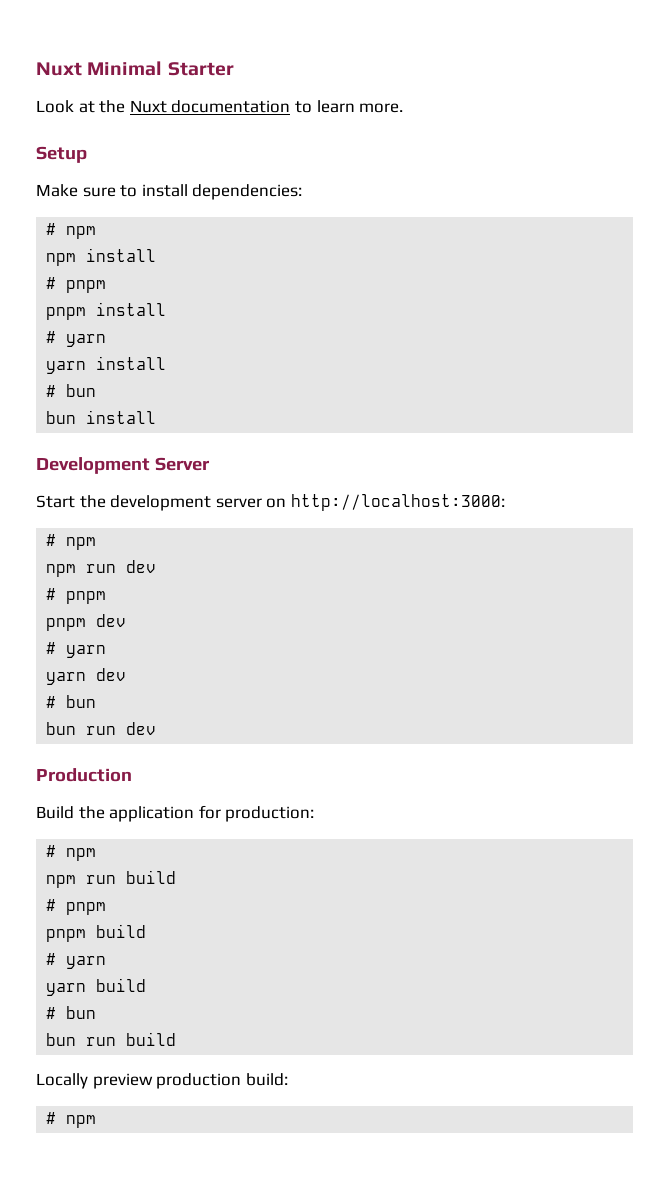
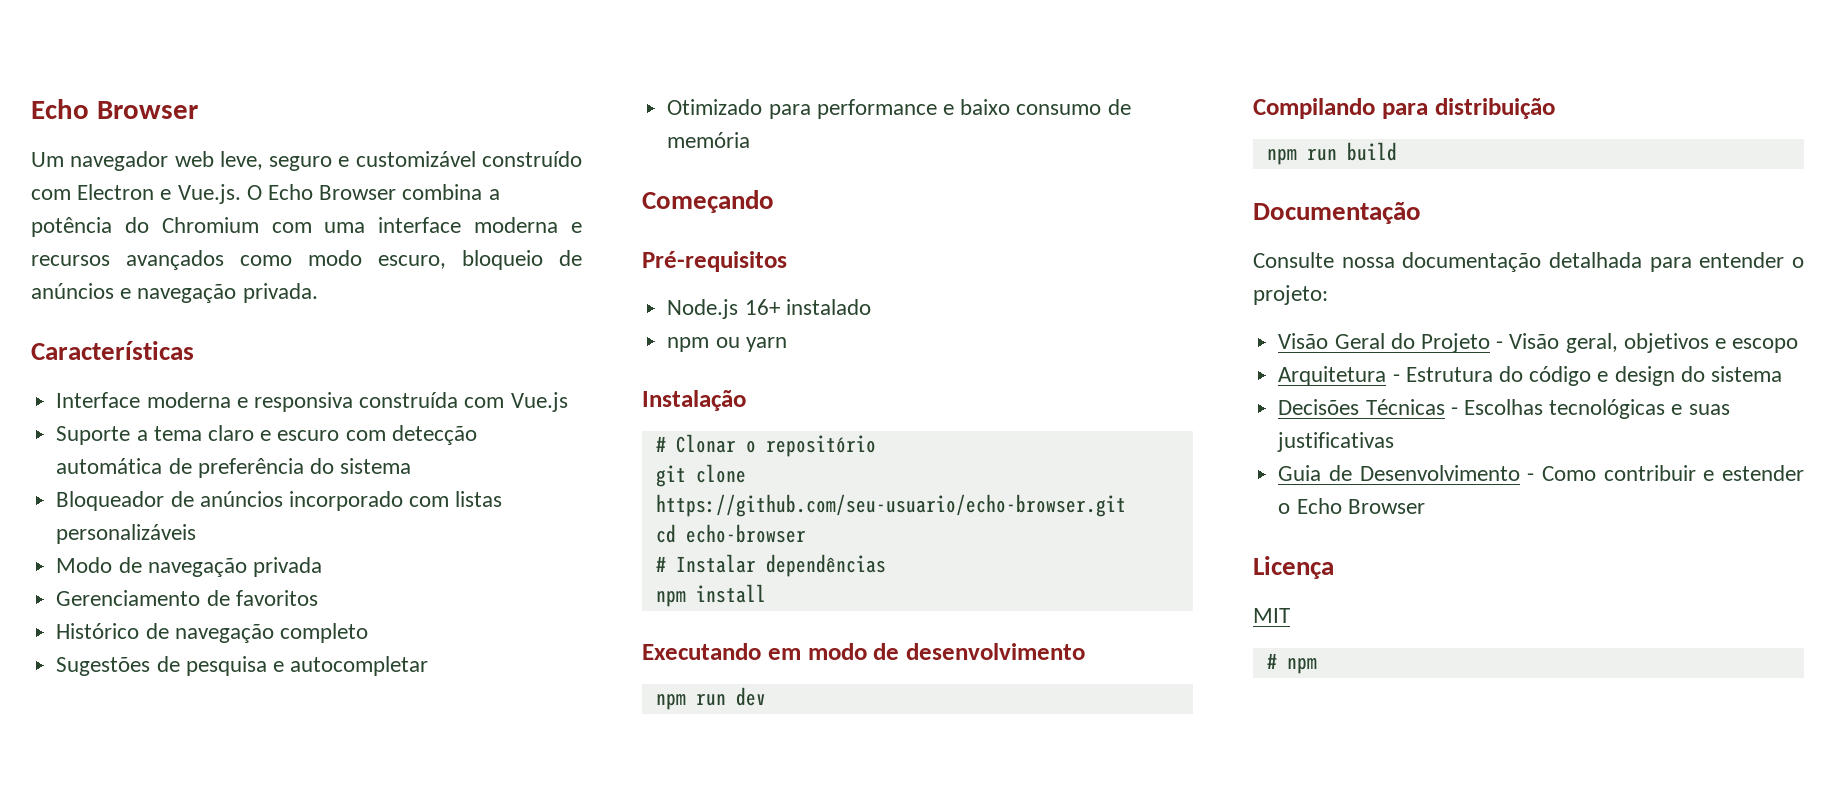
[36,61,234,76] [36,100,404,113] [36,146,87,163] [36,184,303,200] [46,223,97,239] [46,248,157,266] [46,277,107,293] [46,302,167,320] [46,331,107,347] [46,356,167,374] [46,384,97,397] [46,410,157,424] [36,457,210,474] [36,494,505,511] [46,534,97,550] [46,560,157,577] [46,588,107,604] [46,614,127,631] [46,642,107,658] [46,668,127,685] [46,695,97,708] [46,722,157,735] [36,768,132,782] [36,805,315,822] [46,845,97,861] [46,870,177,888] [46,899,107,915] [46,924,147,942] [46,953,107,969] [46,978,147,996] [46,1006,97,1019] [46,1032,177,1046] [36,1073,288,1089] Nuxt Minimal Starter // Look at the Nuxt documentation to learn more. // Setup // Make sure to install dependencies: // # npm // npm install // # pnpm // pnpm install // # yarn // yarn install // # bun // bun install // Development Server // Start the development server on http://localhost:3000: // # npm // npm run dev // # pnpm // pnpm dev // # yarn // yarn dev // # bun // bun run dev // Production // Build the application for production: // # npm // npm run build // # pnpm // pnpm build // # yarn // yarn build // # bun // bun run build // Locally preview production build: -> [31,99,198,119] [31,151,582,171] [31,184,500,204] [31,217,582,237] [31,250,582,270] [31,283,318,303] [31,341,194,360] [56,392,568,412] [56,425,477,445] [56,458,412,478] [56,491,503,511] [56,524,197,544] [56,557,322,577] [56,590,318,606] [56,623,368,643] [56,656,429,676] [667,99,1131,119] [667,132,751,148] [642,190,774,213] [642,251,787,272] [667,299,871,319] [667,337,787,352] [642,390,746,411] [655,434,876,457] [655,464,746,487] [655,494,1126,517] [655,524,806,543] [655,554,886,577] [655,584,766,607] [642,643,1085,660] [655,687,766,710] [1253,98,1555,119] [1266,142,1397,165] [1253,202,1421,224] [1253,252,1804,272] [1253,285,1328,305] [1278,333,1799,353] [1278,366,1782,386] [1278,399,1730,419] [1277,432,1395,452] [1278,465,1804,481] [1278,498,1425,514] [1253,556,1334,579] [1253,608,1290,623] Echo Browser // Um navegador web leve, seguro e customizável construído com Electron e Vue.js. O Echo Browser combina a potência do Chromium com uma interface moderna e recursos avançados como modo escuro, bloqueio de anúncios e navegação privada. // Características // Interface moderna e responsiva construída com Vue.js // Suporte a tema claro e escuro com detecção automática de preferência do sistema // Bloqueador de anúncios incorporado com listas personalizáveis // Modo de navegação privada // Gerenciamento de favoritos // Histórico de navegação completo // Sugestões de pesquisa e autocompletar // Otimizado para performance e baixo consumo de memória // Começando // Pré-requisitos // Node.js 16+ instalado // npm ou yarn // Instalação // # Clonar o repositório // git clone https://github.com/seu-usuario/echo-browser.git // cd echo-browser // # Instalar dependências // npm install // Executando em modo de desenvolvimento // npm run dev // Compilando para distribuição // npm run build // Documentação // Consulte nossa documentação detalhada para entender o projeto: // Visão Geral do Projeto - Visão geral, objetivos e escopo // Arquitetura - Estrutura do código e design do sistema // Decisões Técnicas - Escolhas tecnológicas e suas justificativas // Guia de Desenvolvimento - Como contribuir e estender o Echo Browser // Licença // MIT

